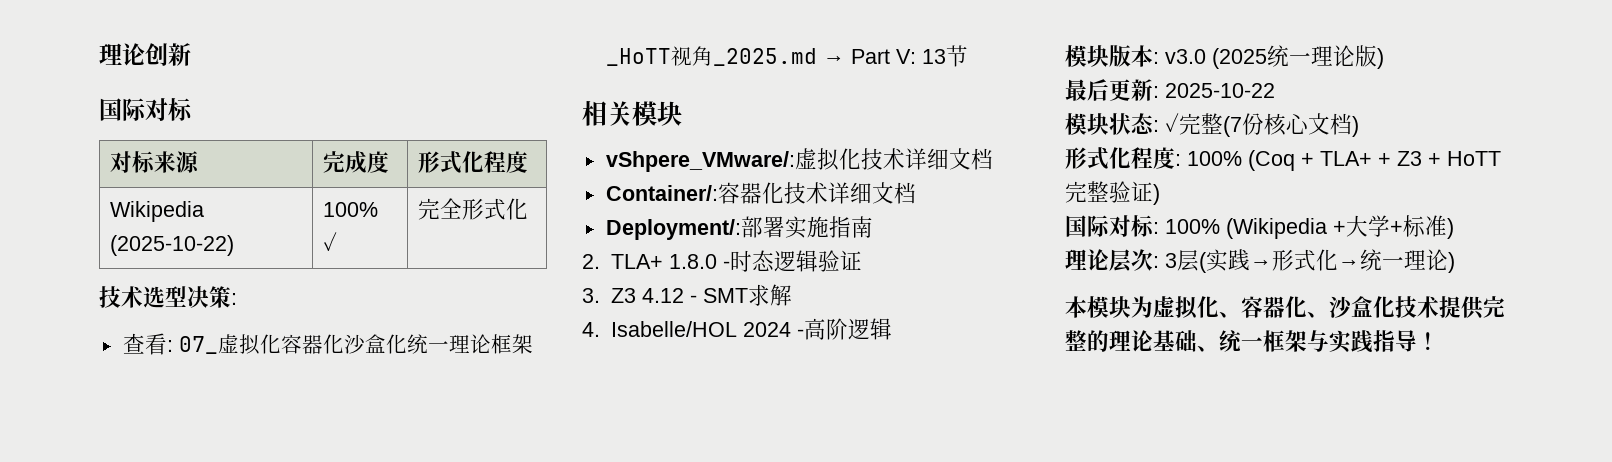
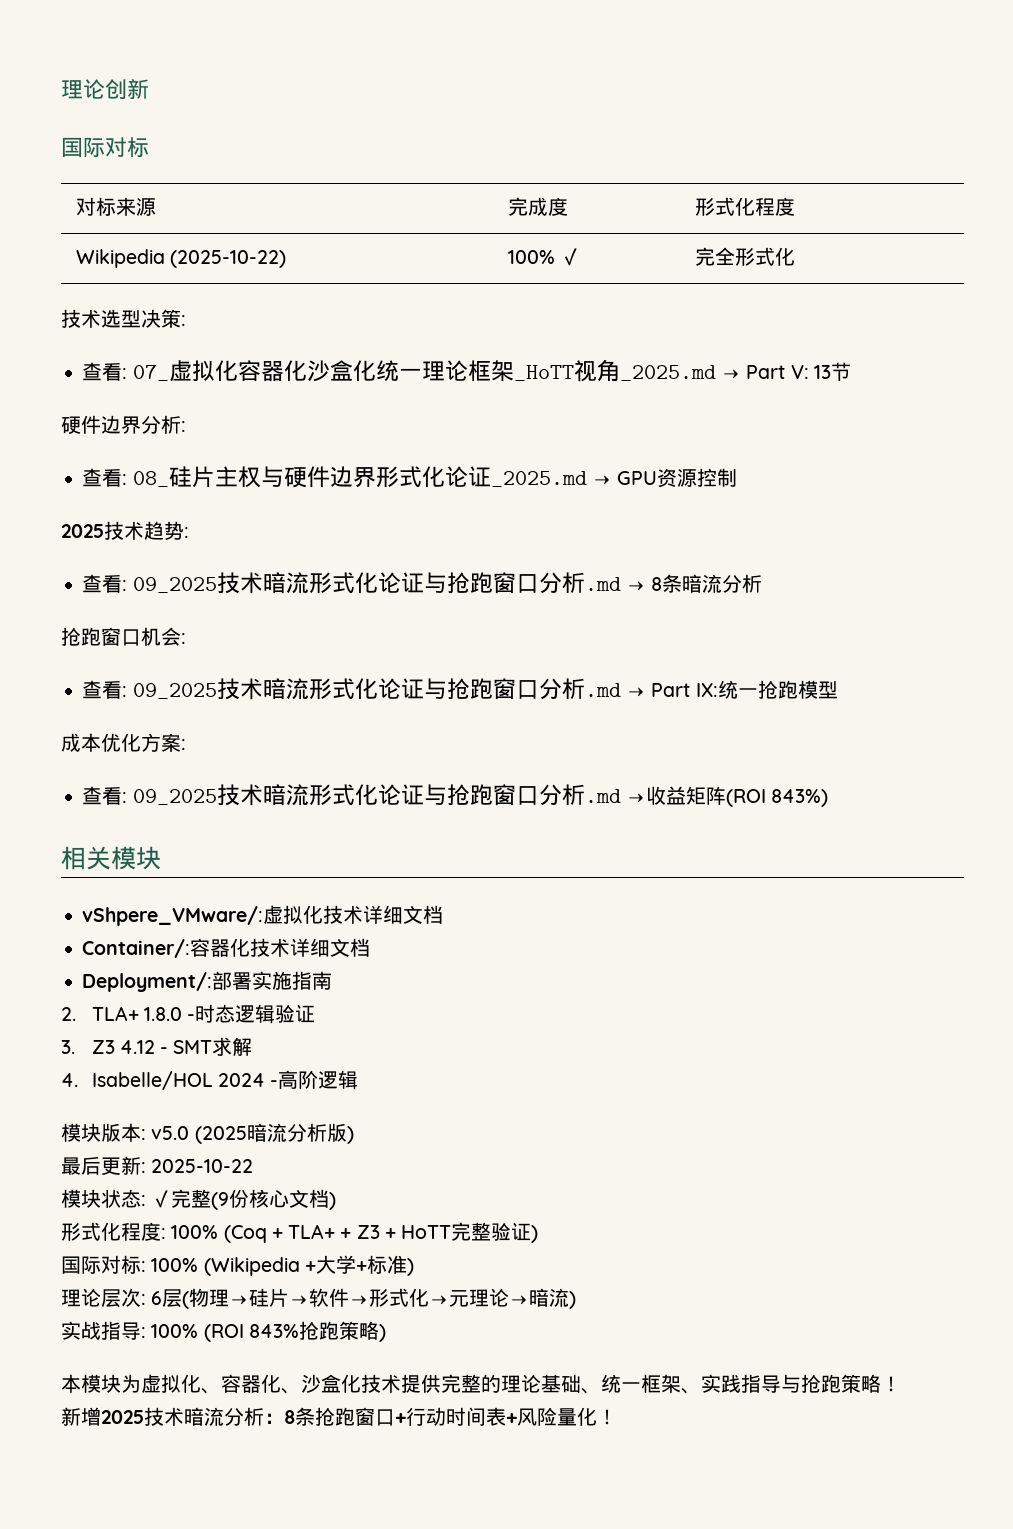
(968, 56) none -> [61,415,186,435] [82,466,738,488] [61,521,189,540] [82,572,763,594] [61,627,186,646] [82,678,838,700] [61,733,186,752] [82,784,829,807] // 硬件边界分析: // 查看: 08_硅片主权与硬件边界形式化论证_2025.md → GPU资源控制 // 2025技术趋势: // 查看: 09_2025技术暗流形式化论证与抢跑窗口分析.md → 8条暗流分析 // 抢跑窗口机会: // 查看: 09_2025技术暗流形式化论证与抢跑窗口分析.md → Part IX:统一抢跑模型 // 成本优化方案: // 查看: 09_2025技术暗流形式化论证与抢跑窗口分析.md →收益矩阵(ROI 843%)
[1165,45,1355,69] v3.0 (2025统一理论 -> [151,1123,327,1144] v5.0 (2025暗流分析
[1223,116,1242,137] (7 -> [211,1192,230,1210] (9
[1165,249,1448,273] 3层(实践→形式化→统一理论 -> [151,1288,577,1309] [61,1321,379,1342] 6层(物理→硅片→软件→形式化→元理论→暗流) // 实战指导: 100% (ROI 843%抢跑策略
[1307,330,1329,352] 与 -> [681,1388,701,1394] 、
(1417, 341) none -> [781,1374,901,1393] [61,1407,597,1426] 与抢跑策略！ // 新增2025技术暗流分析：8条抢跑窗口+行动时间表+风险量化

